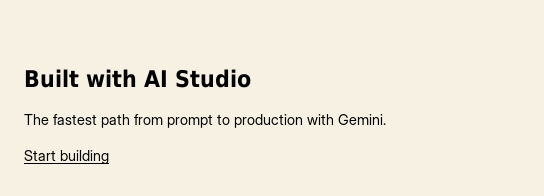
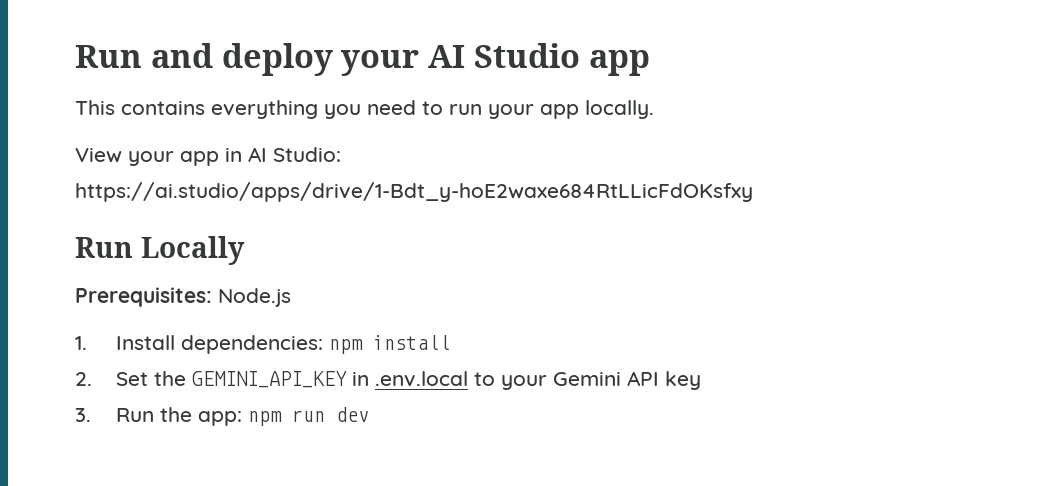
[24,69,251,88] [24,114,386,128] [24,150,109,164] Built with AI Studio // The fastest path from prompt to production with Gemini. // Start building -> [75,43,650,76] [75,100,654,119] [75,147,341,166] [75,182,753,202] [75,236,245,265] [75,287,291,307] [75,335,451,354] [75,371,702,390] [75,407,370,426] Run and deploy your AI Studio app // This contains everything you need to run your app locally. // View your app in AI Studio: https://ai.studio/apps/drive/1-Bdt_y-hoE2waxe684RtLLicFdOKsfxy // Run Locally // Prerequisites: Node.js // 1. Install dependencies: npm install // 2. Set the GEMINI_API_KEY in .env.local to your Gemini API key // 3. Run the app: npm run dev

